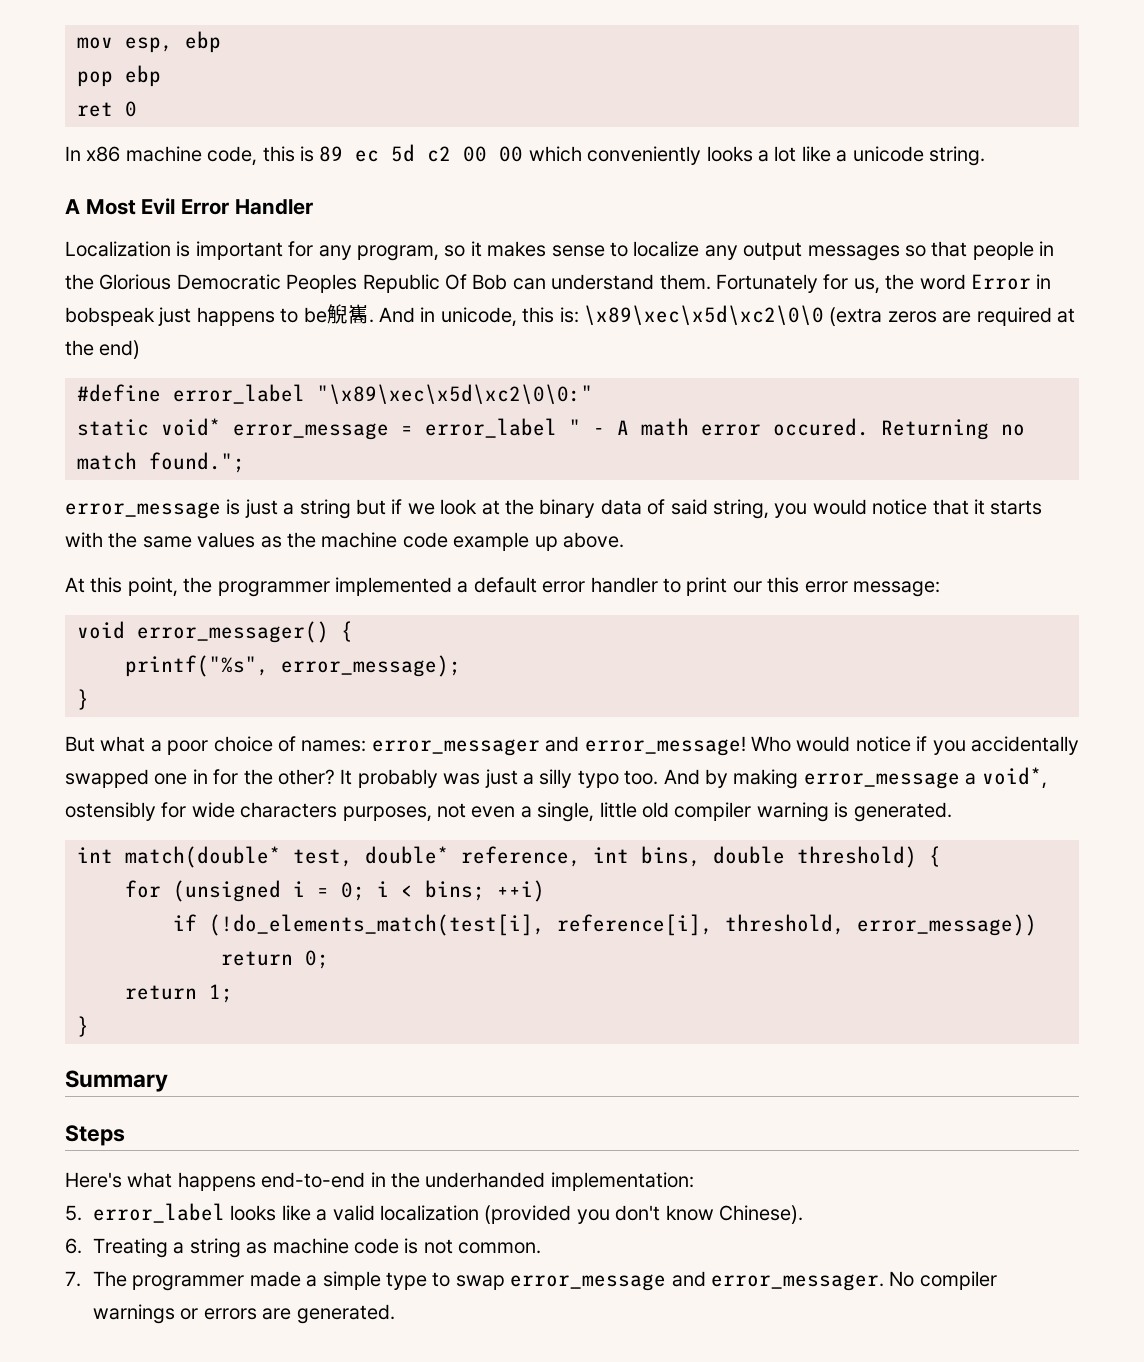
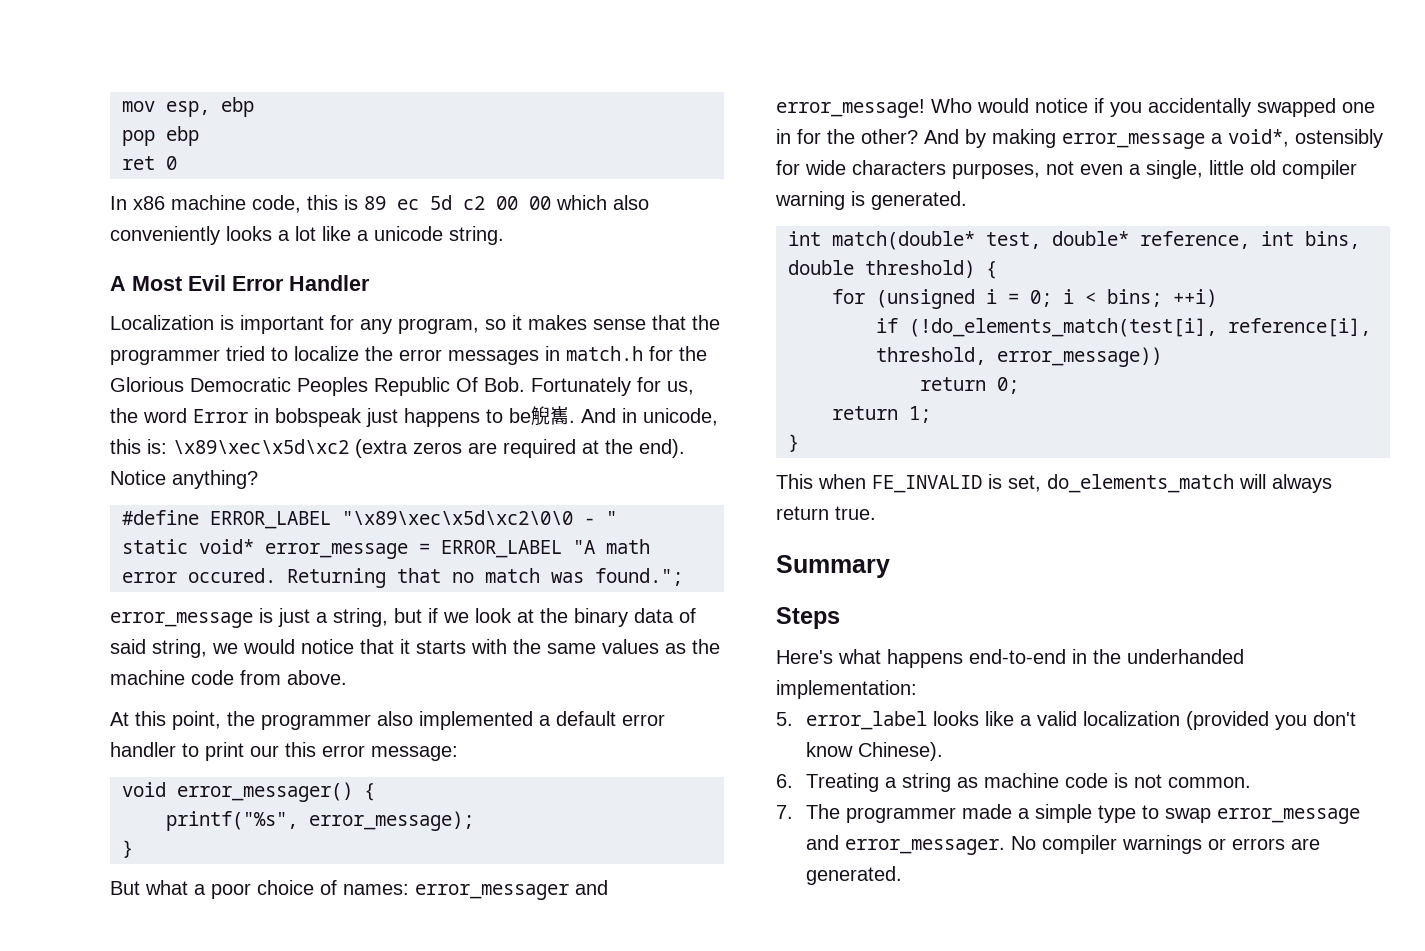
(582, 154) none -> [613,195,649,210] also
[609,241,1055,261] to localize any output messages so that people in -> [652,315,720,330] [110,346,673,365] that the programmer tried to localize the error messages in match.h for
[472,274,711,290] Bob can understand them. -> [484,377,525,392] Bob.
[583,305,824,325] \x89\xec\x5d\xc2\0\0 -> [173,439,349,454] \x89\xec\x5d\xc2
[99,340,141,359] [77,384,593,404] end) // #define error_label "\x89\xec\x5d\xc2\0\0:" -> [639,439,685,458] [110,470,258,489] [122,510,617,529] end). Notice anything? // #define ERROR_LABEL "\x89\xec\x5d\xc2\0\0 - "
[425,418,629,438] error_label " - A -> [441,540,596,558] ERROR_LABEL "A
(989, 429) none -> [397,568,441,583] that
(137, 461) none -> [551,572,584,583] was
[299,499,351,519] string -> [333,608,388,627] string,
[774,503,808,518] you -> [212,643,238,654] we
[453,532,558,551] example up -> [240,670,281,685] from
(330, 589) none -> [377,711,413,726] also
[340,769,659,788] It probably was just a silly typo too. -> (918, 136) none
(89, 1026) none -> [776,474,1332,493] [776,506,876,520] // This when FE_INVALID is set, do_elements_match will always return true.

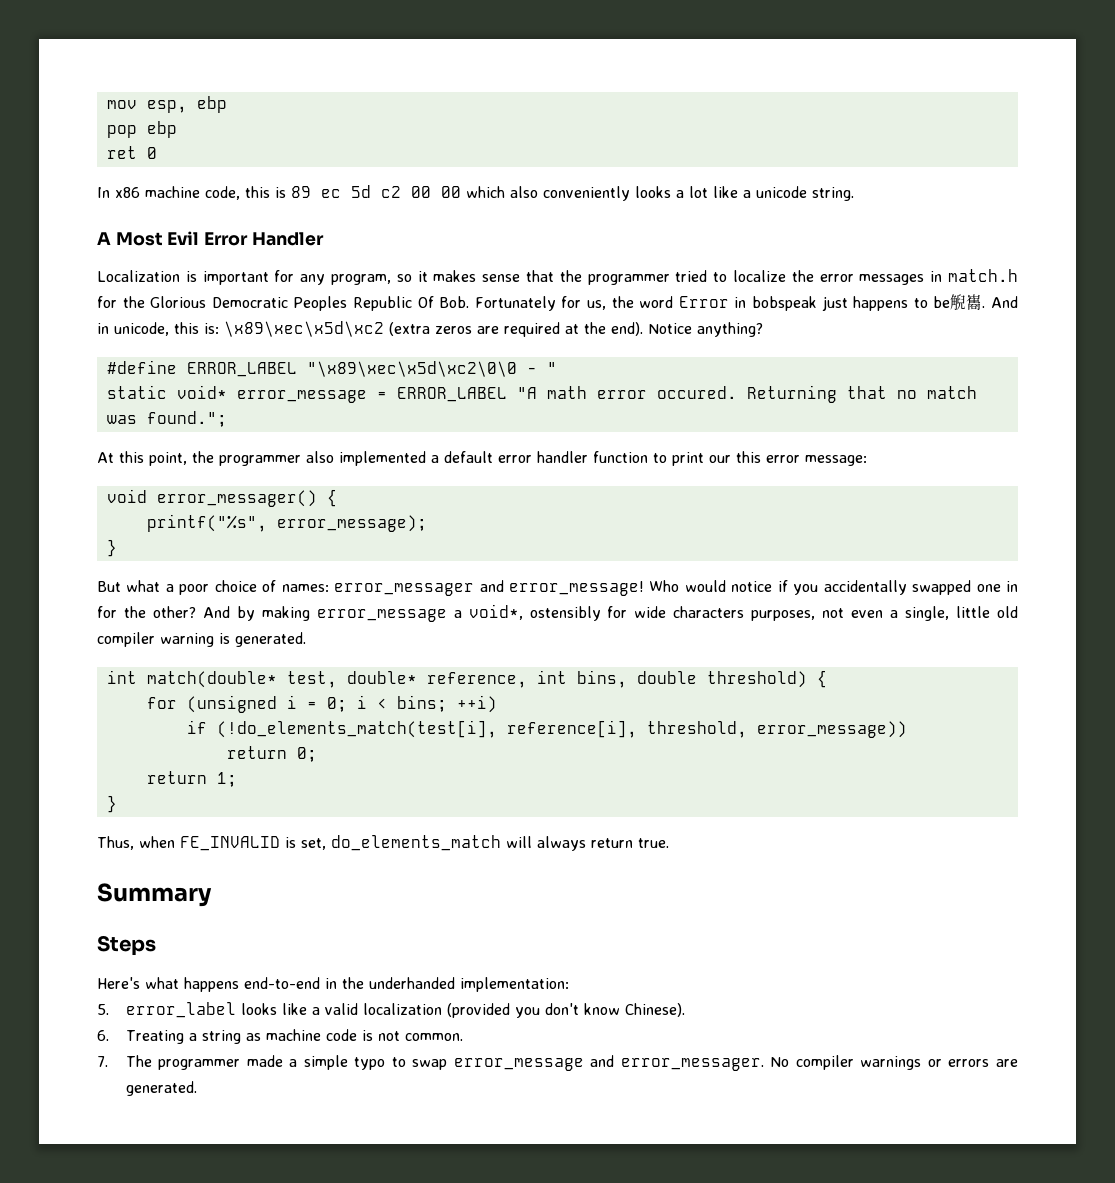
[110,608,696,628] [110,639,720,658] [110,670,347,685] // error_message is just a string, but if we look at the binary data of said string, we would notice that it starts with the same values as the machine code from above. -> (227, 419) none
(176, 749) none -> [593,451,648,463] function
[776,474,813,489] This -> [97,836,134,850] Thus,
[1098,805,1137,823] type -> [354,1057,386,1070] typo

